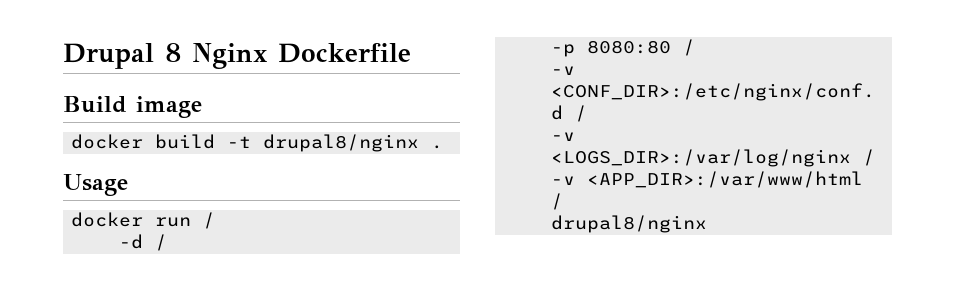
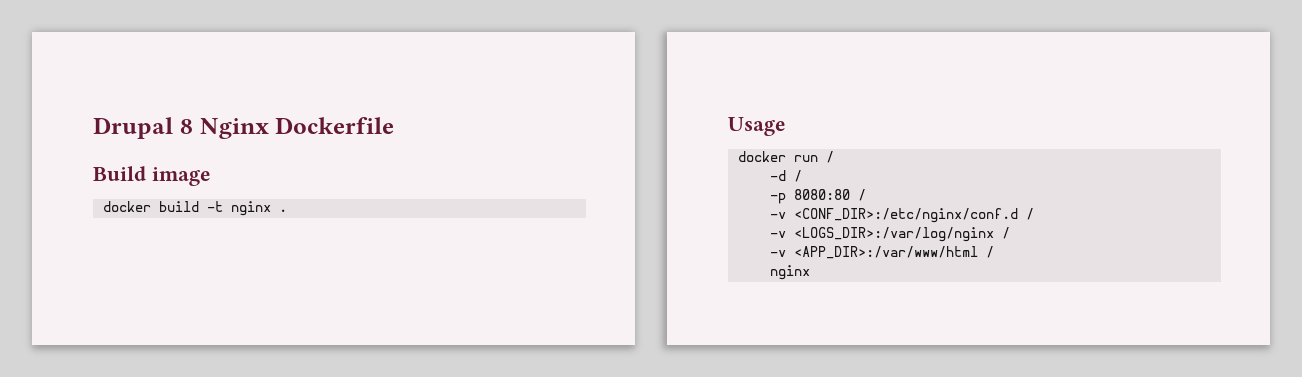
[262,134,419,152] drupal8/nginx -> [230,201,271,216] nginx
[550,215,707,233] drupal8/nginx -> [769,265,810,280] nginx

